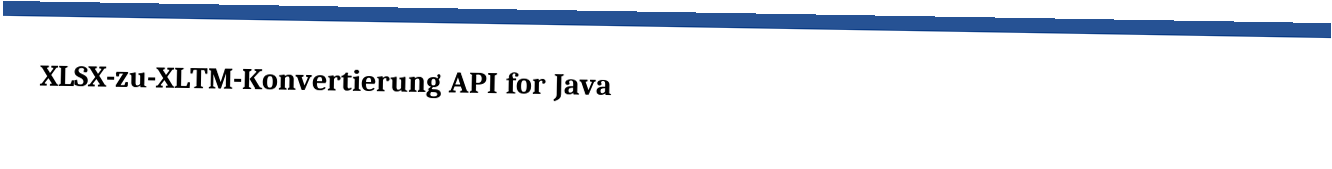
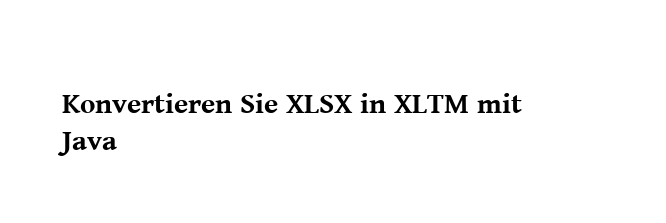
[39,64,548,99] XLSX-zu-XLTM-Konvertierung API for -> [62,93,522,113] Konvertieren Sie XLSX in XLTM mit

